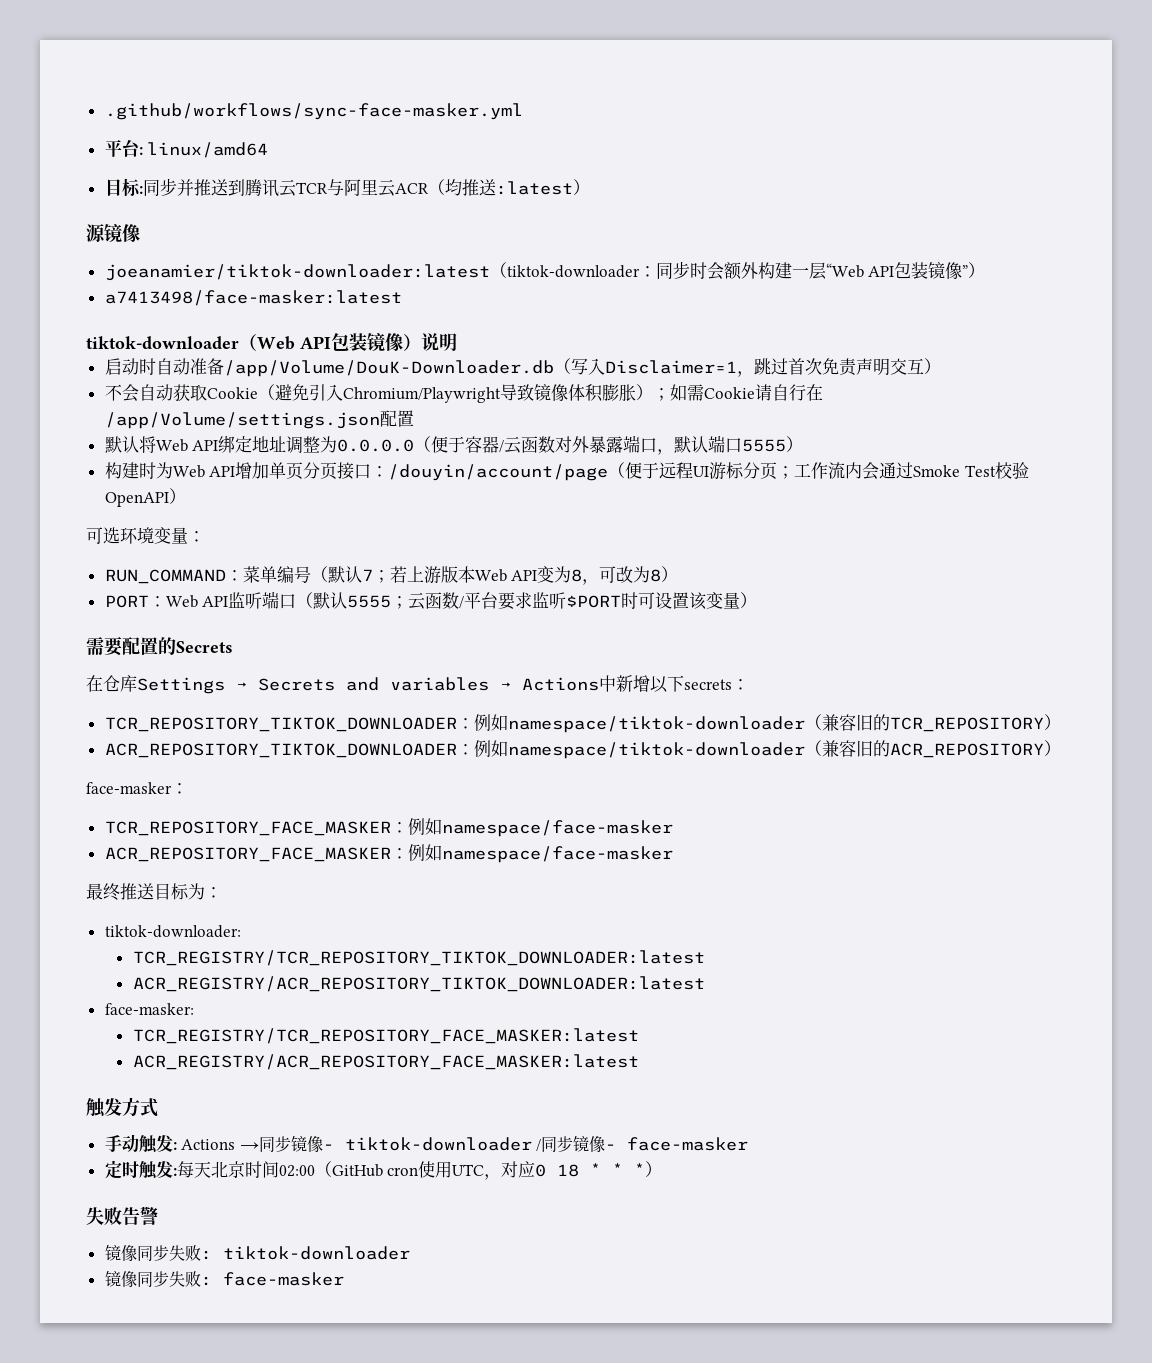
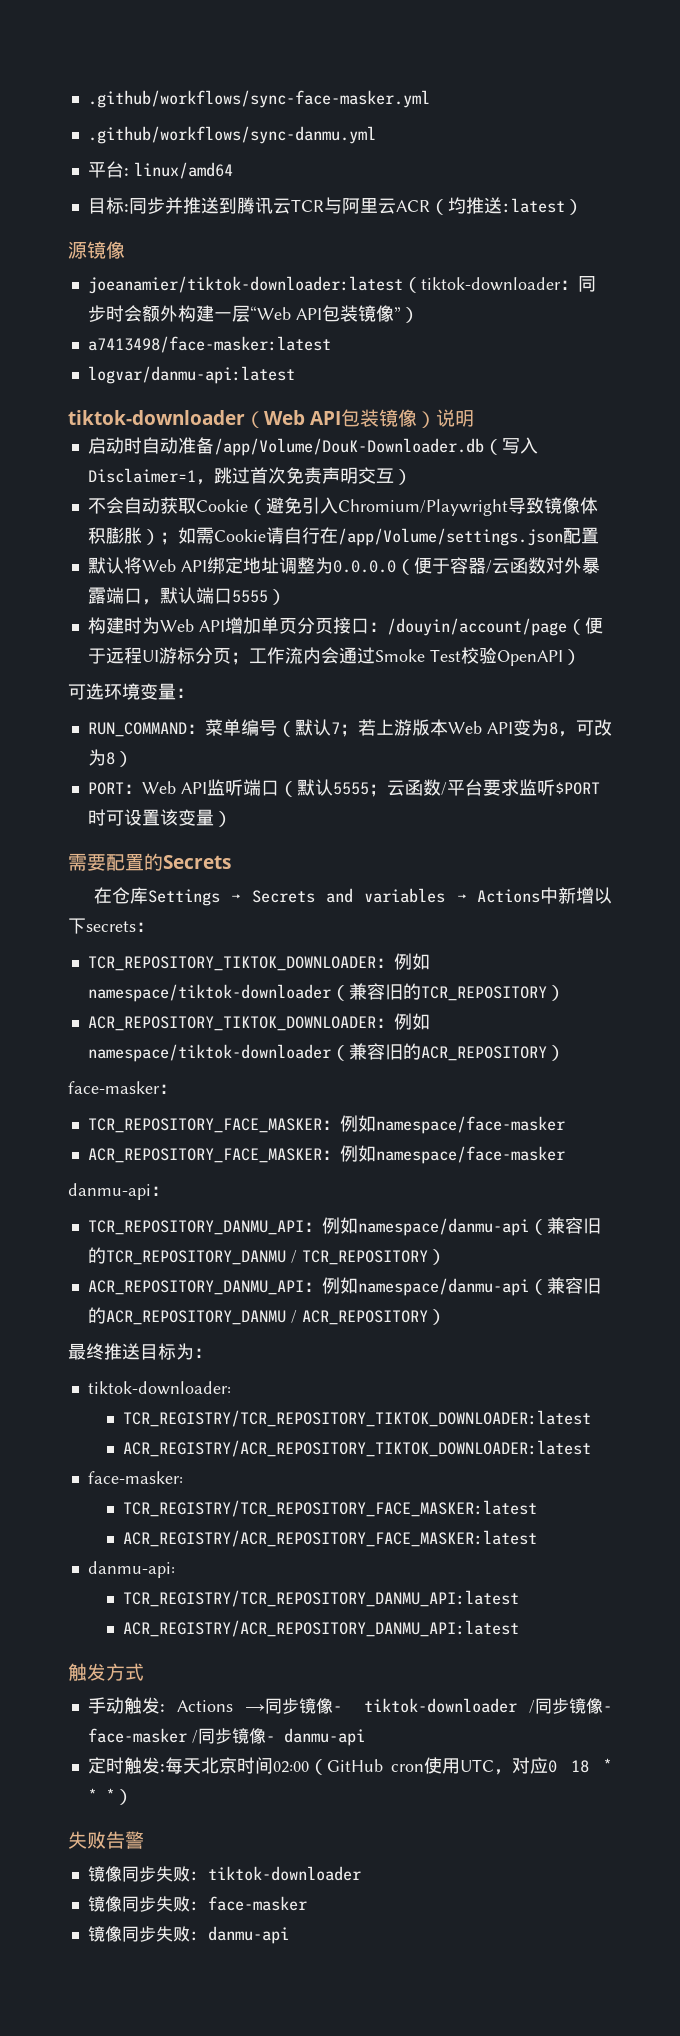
(523, 111) none -> [87,126,376,144] // .github/workflows/sync-danmu.yml
(402, 298) none -> [87,366,295,384] // logvar/danmu-api:latest
(673, 854) none -> [68,1183,169,1200] [87,1217,601,1236] [87,1247,446,1265] [87,1277,601,1296] [87,1307,446,1325] // danmu-api： // TCR_REPOSITORY_DANMU_API：例如namespace/danmu-api（兼容旧的TCR_REPOSITORY_DANMU / TCR_REPOSITORY） // ACR_REPOSITORY_DANMU_API：例如namespace/danmu-api（兼容旧的ACR_REPOSITORY_DANMU / ACR_REPOSITORY）
(639, 1062) none -> [87,1561,175,1578] [123,1590,520,1607] [123,1620,520,1637] // danmu-api: // TCR_REGISTRY/TCR_REPOSITORY_DANMU_API:latest // ACR_REGISTRY/ACR_REPOSITORY_DANMU_API:latest
(749, 1144) none -> [191,1728,365,1746] /同步镜像- danmu-api
(344, 1279) none -> [87,1926,289,1944] // 镜像同步失败: danmu-api

